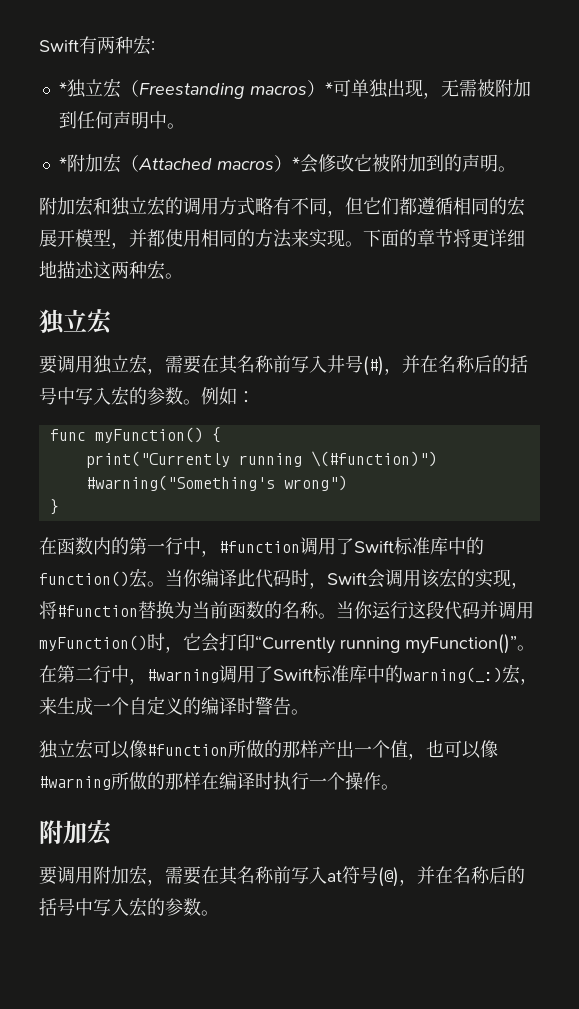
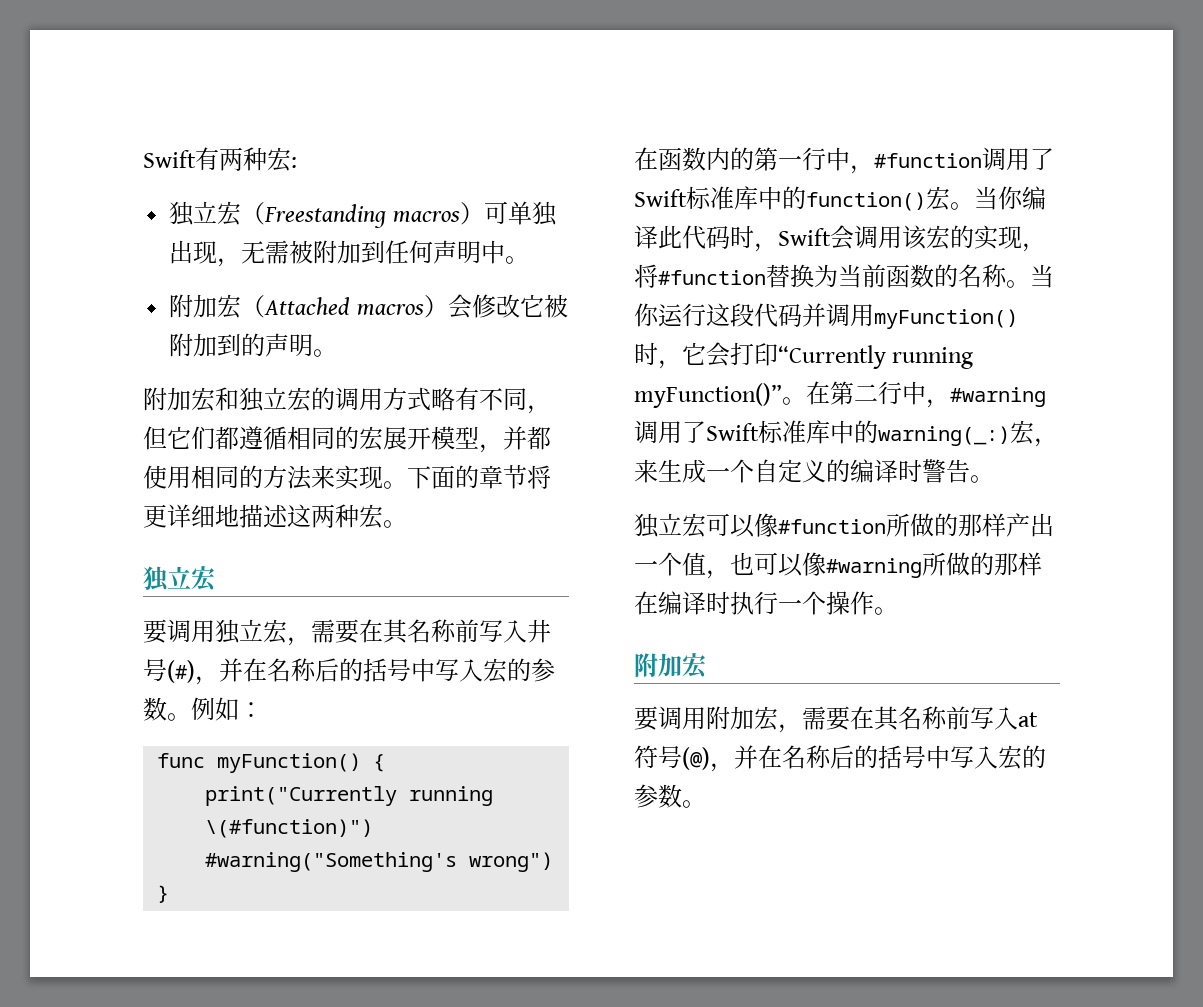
[58,82,67,95] * -> (297, 162) none
[324,82,333,95] * -> (484, 213) none
[58,157,67,170] * -> (530, 260) none
[291,157,300,170] * -> (448, 306) none

